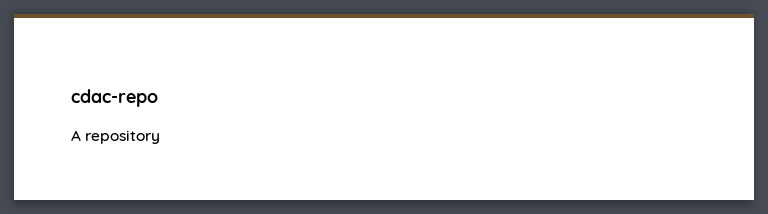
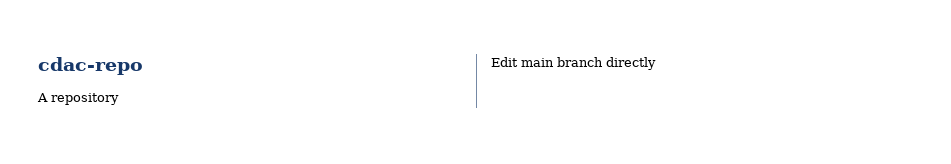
(161, 137) none -> [491,57,656,70] // Edit main branch directly

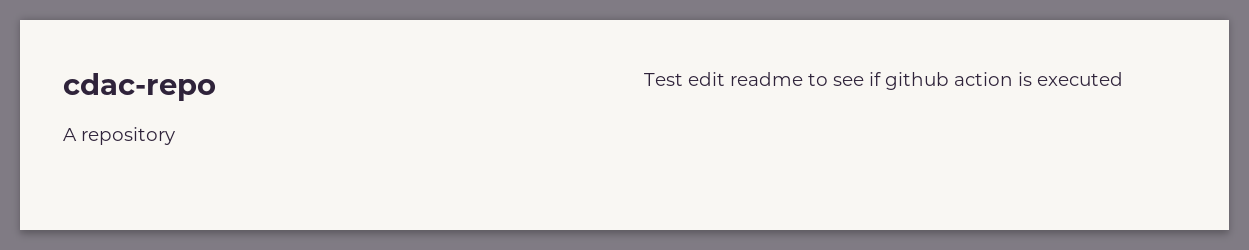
[491,57,656,70] Edit main branch directly -> [644,72,1123,90] Test edit readme to see if github action is executed

